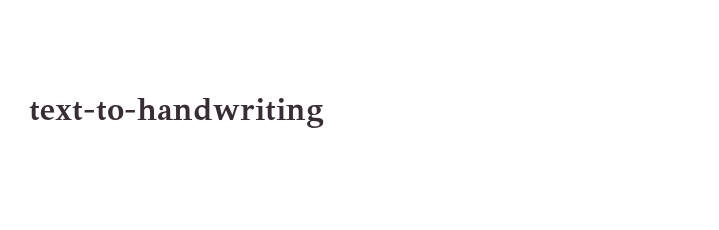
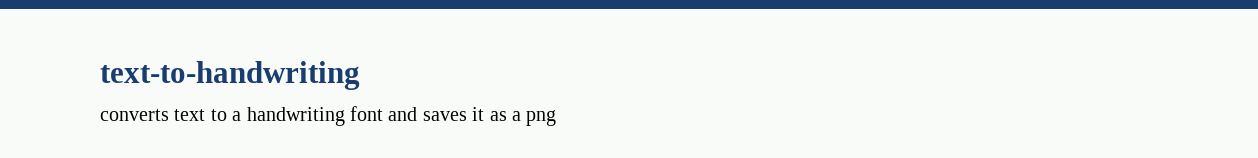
(324, 113) none -> [100,106,557,126] // converts text to a handwriting font and saves it as a png

